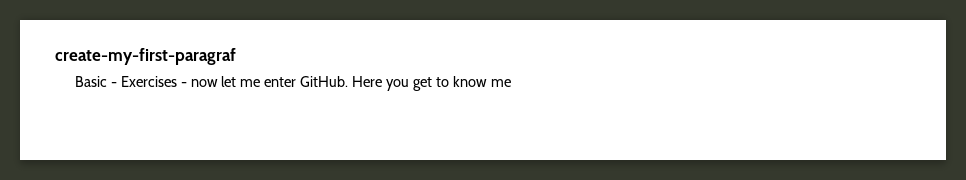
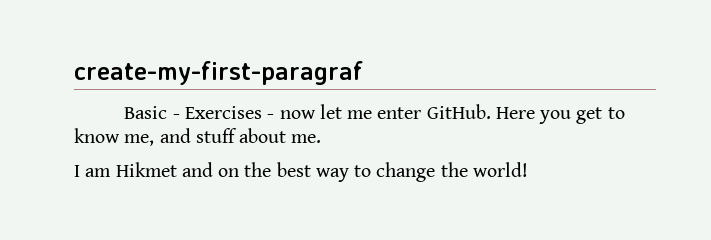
[490,79,511,87] me -> [124,128,322,146] [74,162,528,182] me, and stuff about me. // I am Hikmet and on the best way to change the world!

